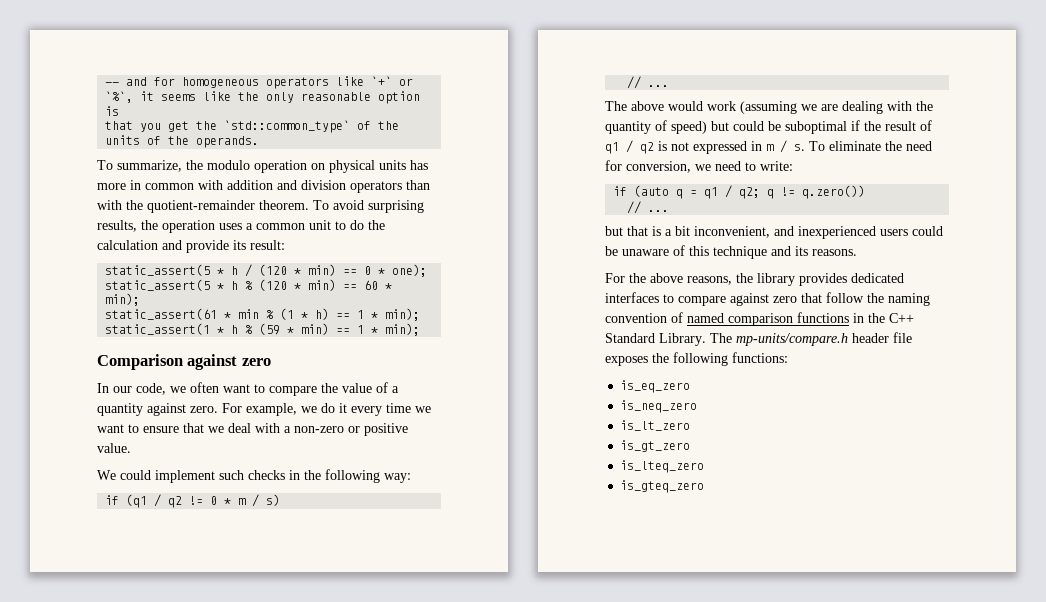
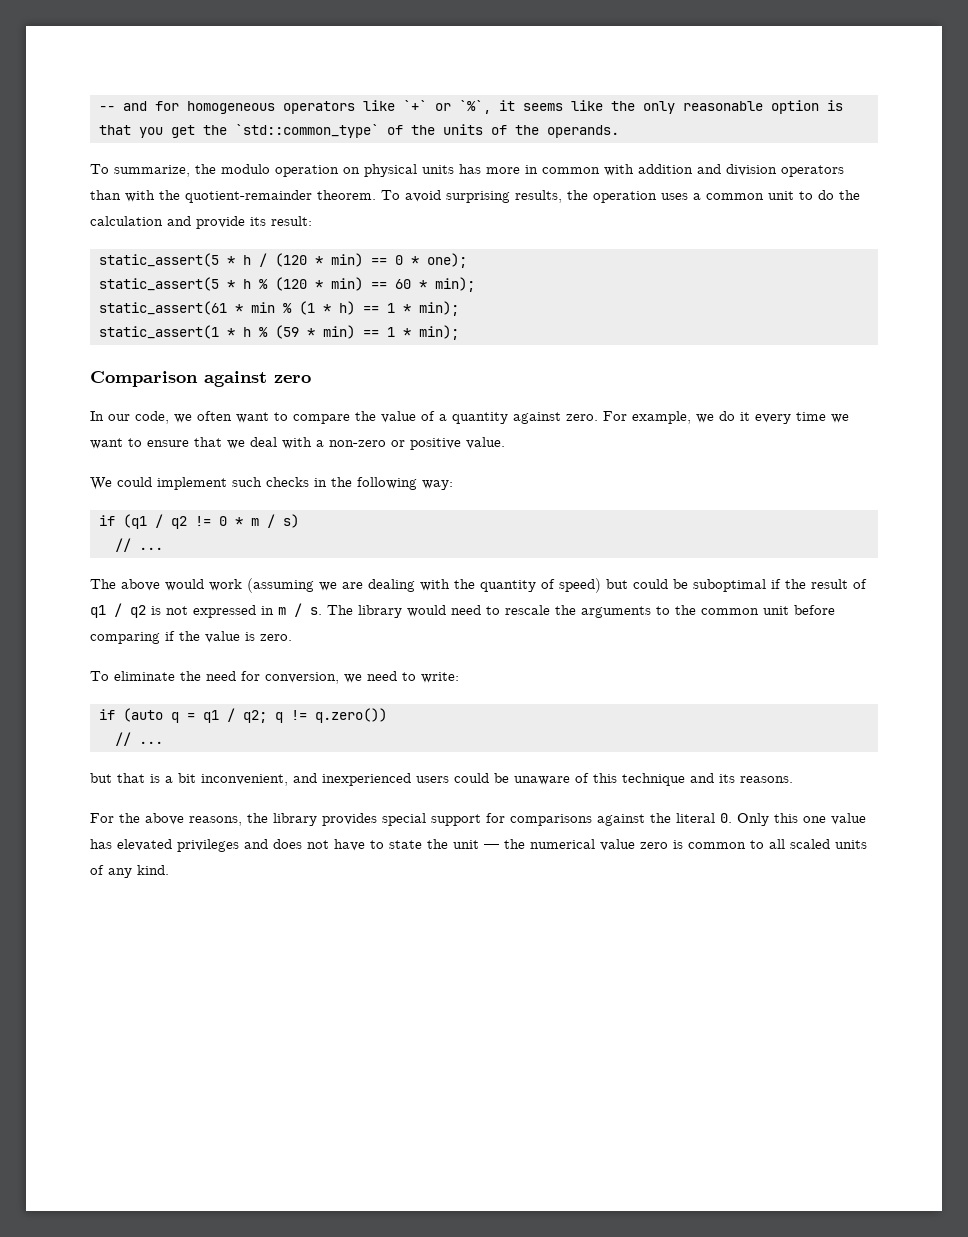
(805, 147) none -> [327,605,835,618] [90,631,292,644] The library would need to rescale the arguments to the common unit before comparing if the value is zero. //
[851,273,904,283] [605,292,930,306] [605,312,914,326] [605,332,912,346] [605,352,788,366] [620,380,691,393] [620,400,698,413] [620,420,691,431] [620,440,691,452] [620,460,705,473] [620,480,705,493] dedicated interfaces to compare against zero that follow the naming convention of named comparison functions in the C++ Standard Library. The mp-units/compare.h header file exposes the following functions: // is_eq_zero // is_neq_zero // is_lt_zero // is_gt_zero // is_lteq_zero // is_gteq_zero -> [382,813,866,826] [90,839,867,852] [90,865,169,878] special support for comparisons against the literal 0. Only this one value has elevated privileges and does not have to state the unit — the numerical value zero is common to all scaled units of any kind.

